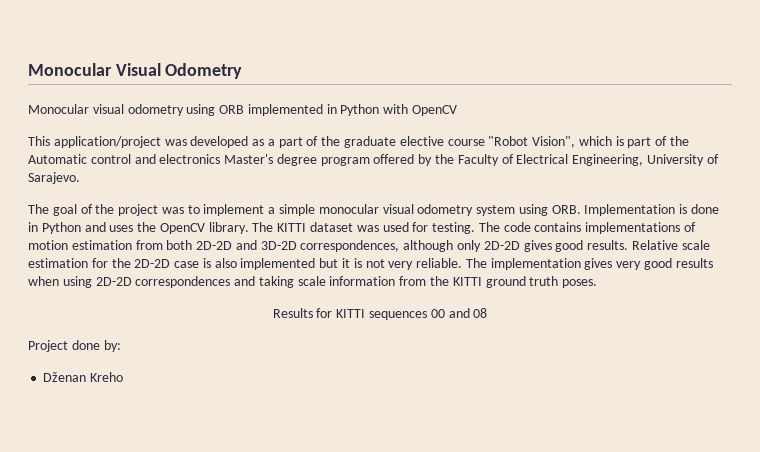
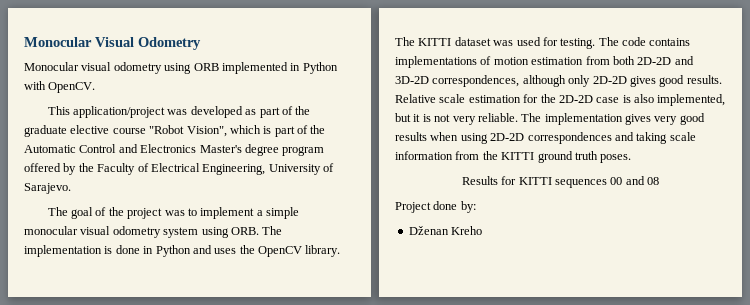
[412,105,458,116] OpenCV -> [48,82,96,93] OpenCV.
[267,139,275,146] a -> (257, 112) none
[90,154,221,164] control and electronics -> [79,144,197,153] Control and Electronics
[584,204,676,216] Implementation -> [262,226,283,235] [24,245,102,257] The implementation
[240,258,316,270] implemented -> [657,94,726,106] implemented,

